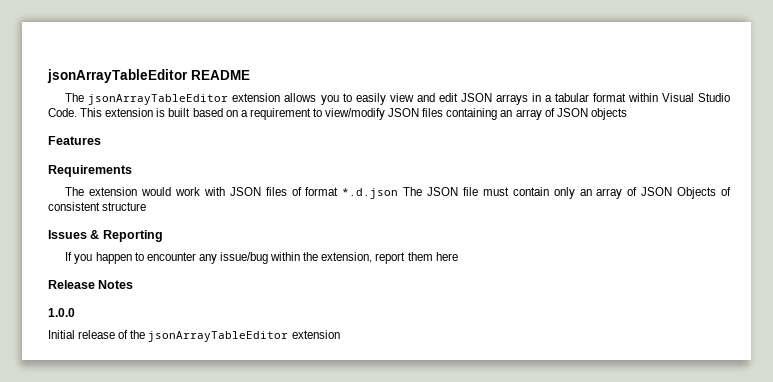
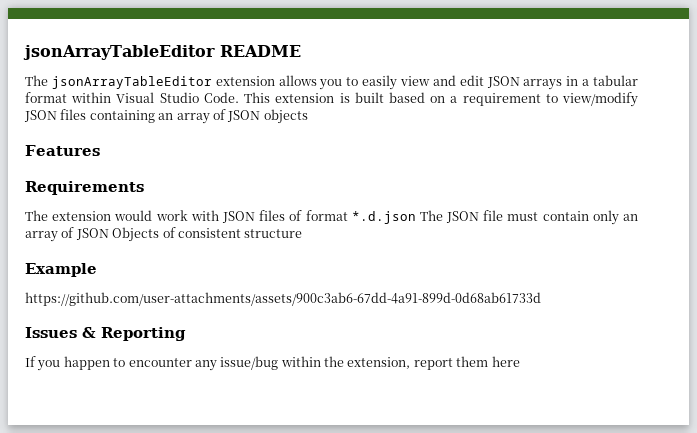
(147, 206) none -> [25,263,97,277] [25,292,541,306] // Example // https://github.com/user-attachments/assets/900c3ab6-67dd-4a91-899d-0d68ab61733d
[48,280,134,289] [48,308,75,317] [48,330,340,342] // Release Notes // 1.0.0 // Initial release of the jsonArrayTableEditor extension -> (520, 361) none

